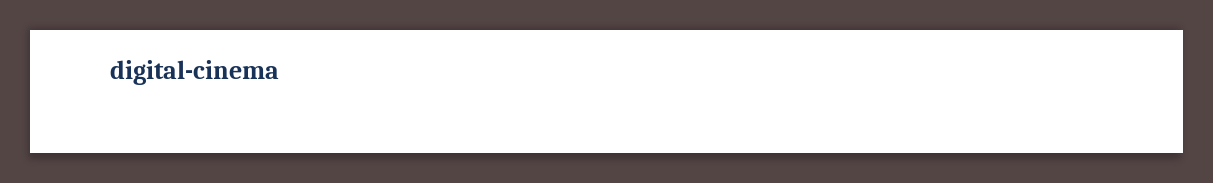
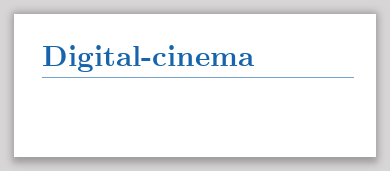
[110,60,279,85] digital-cinema -> [42,45,255,72] Digital-cinema

